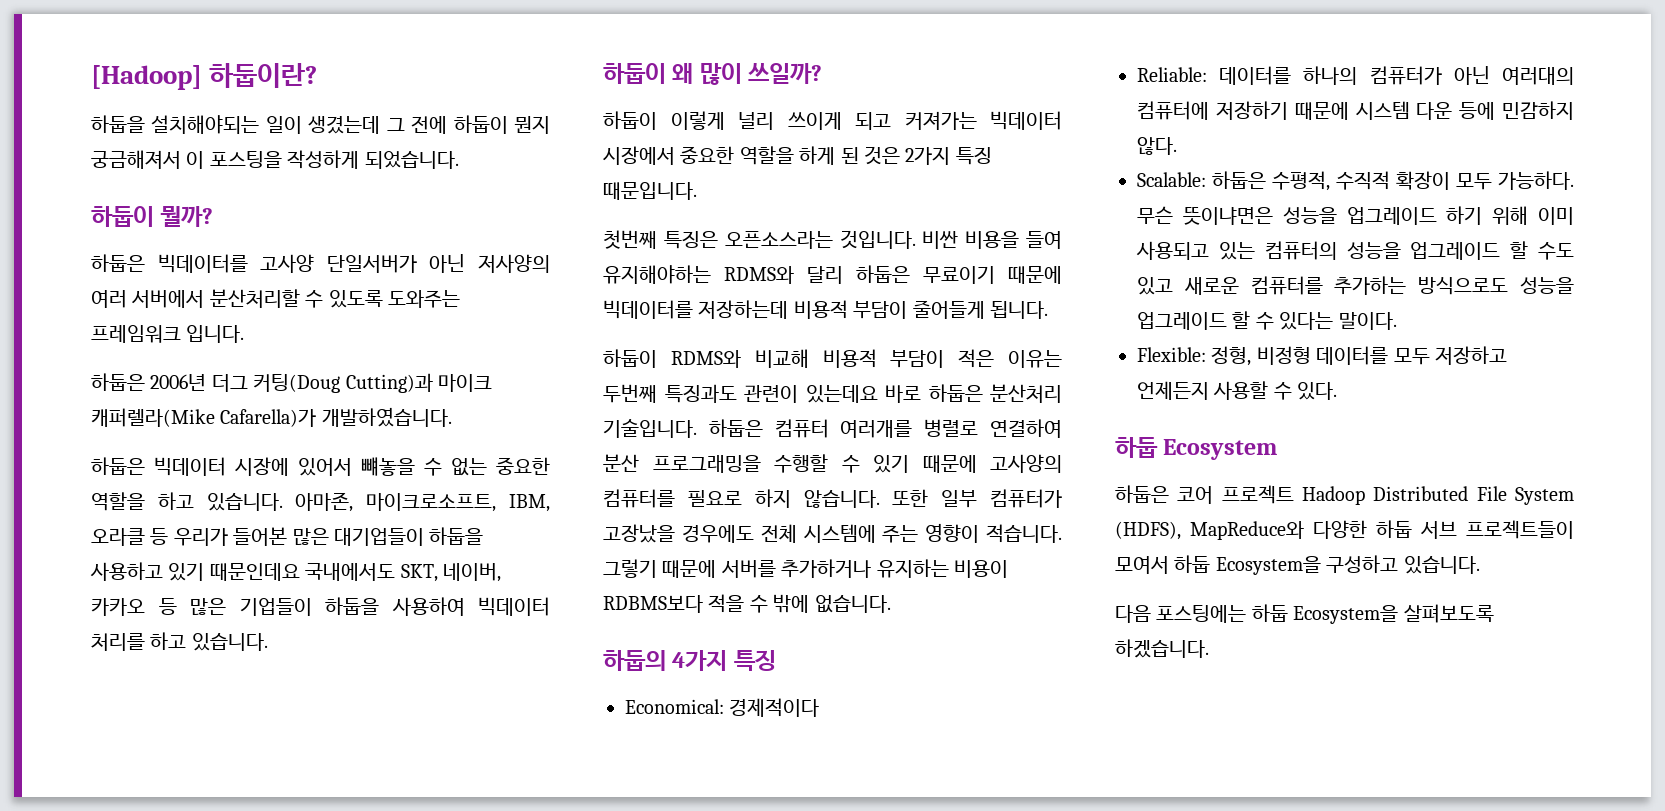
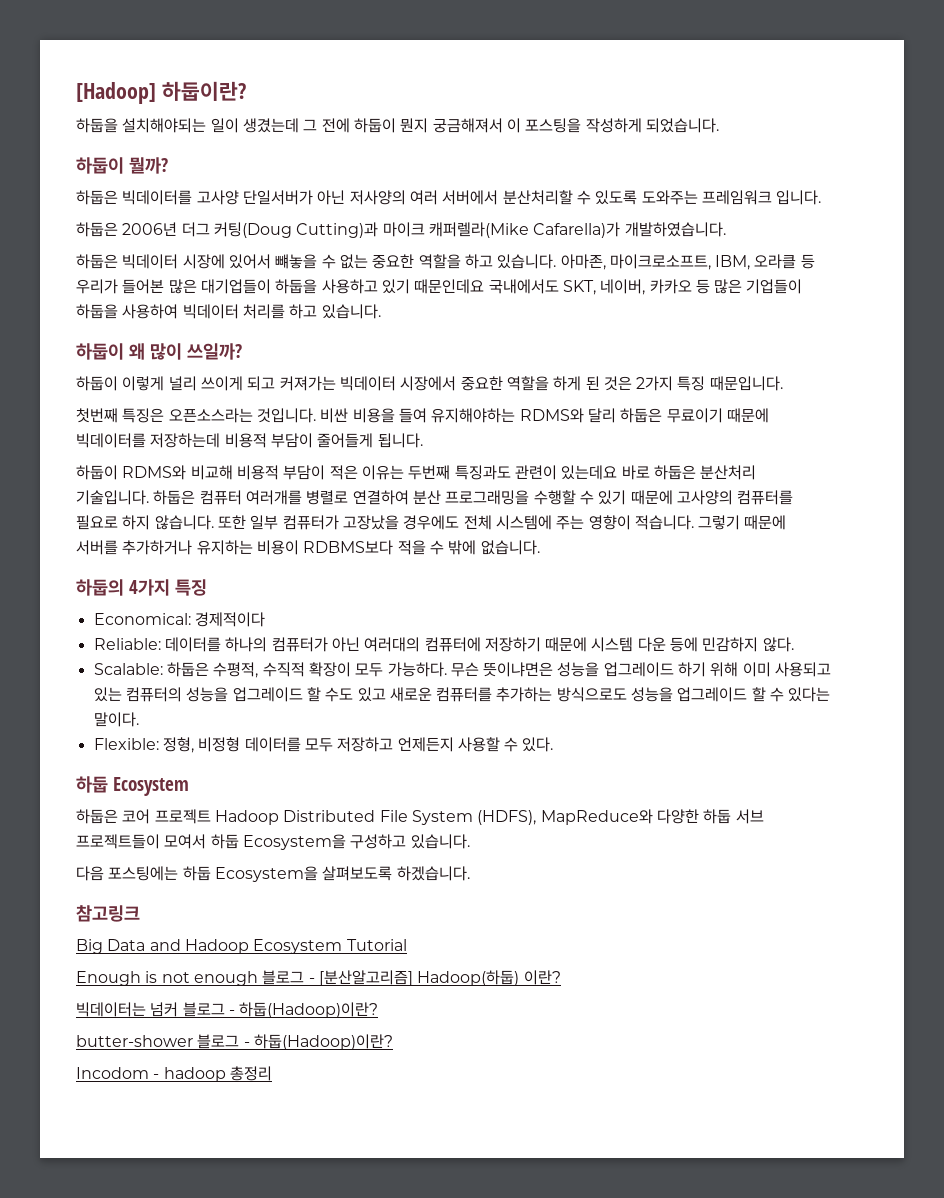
(1209, 648) none -> [76,905,140,922] [76,939,407,954] [76,970,561,986] [76,1002,379,1018] [76,1034,393,1050] [76,1066,272,1082] // 참고링크 // Big Data and Hadoop Ecosystem Tutorial // Enough is not enough 블로그 - [분산알고리즘] Hadoop(하둡) 이란? // 빅데이터는 넘커 블로그 - 하둡(Hadoop)이란? // butter-shower 블로그 - 하둡(Hadoop)이란? // Incodom - hadoop 총정리

